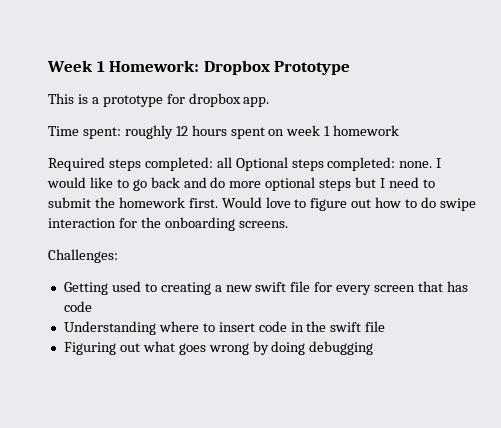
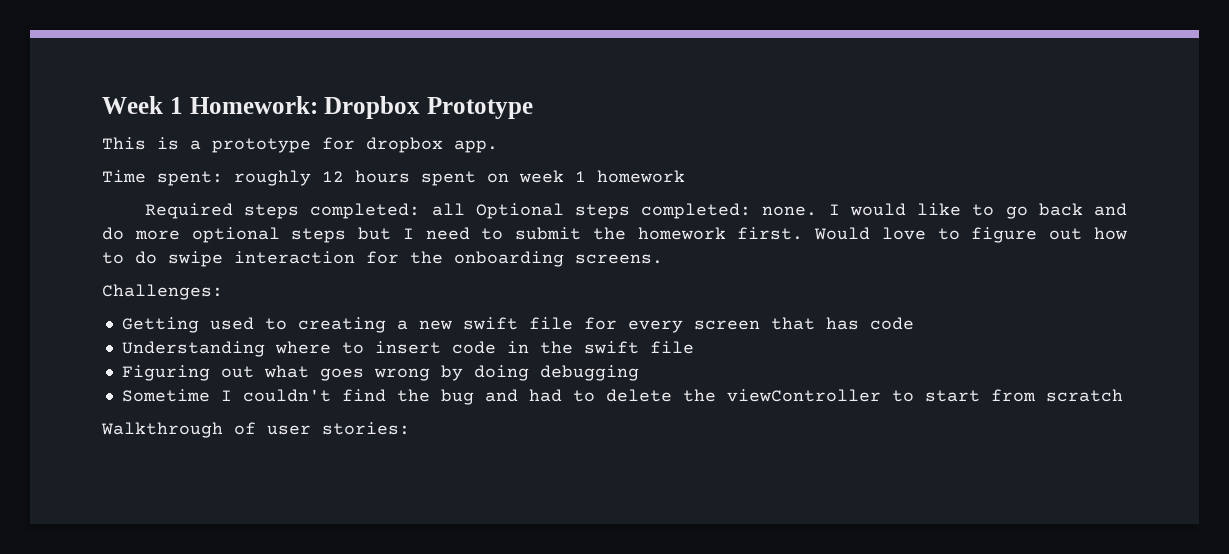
(374, 348) none -> [121,389,1123,405] [101,422,410,438] // Sometime I couldn't find the bug and had to delete the viewController to start from scratch // Walkthrough of user stories:

